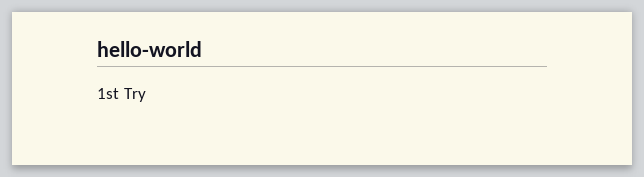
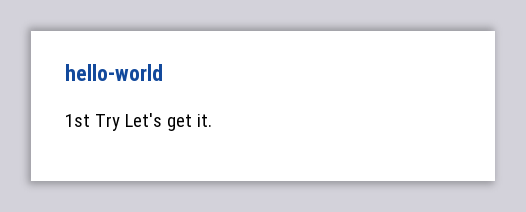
(146, 95) none -> [124,113,212,131] Let's get it.

